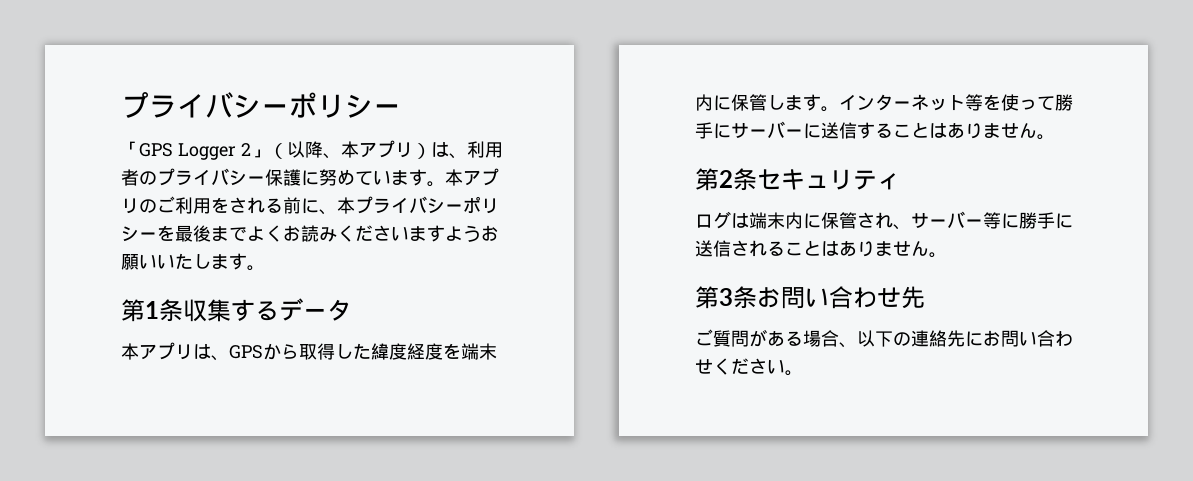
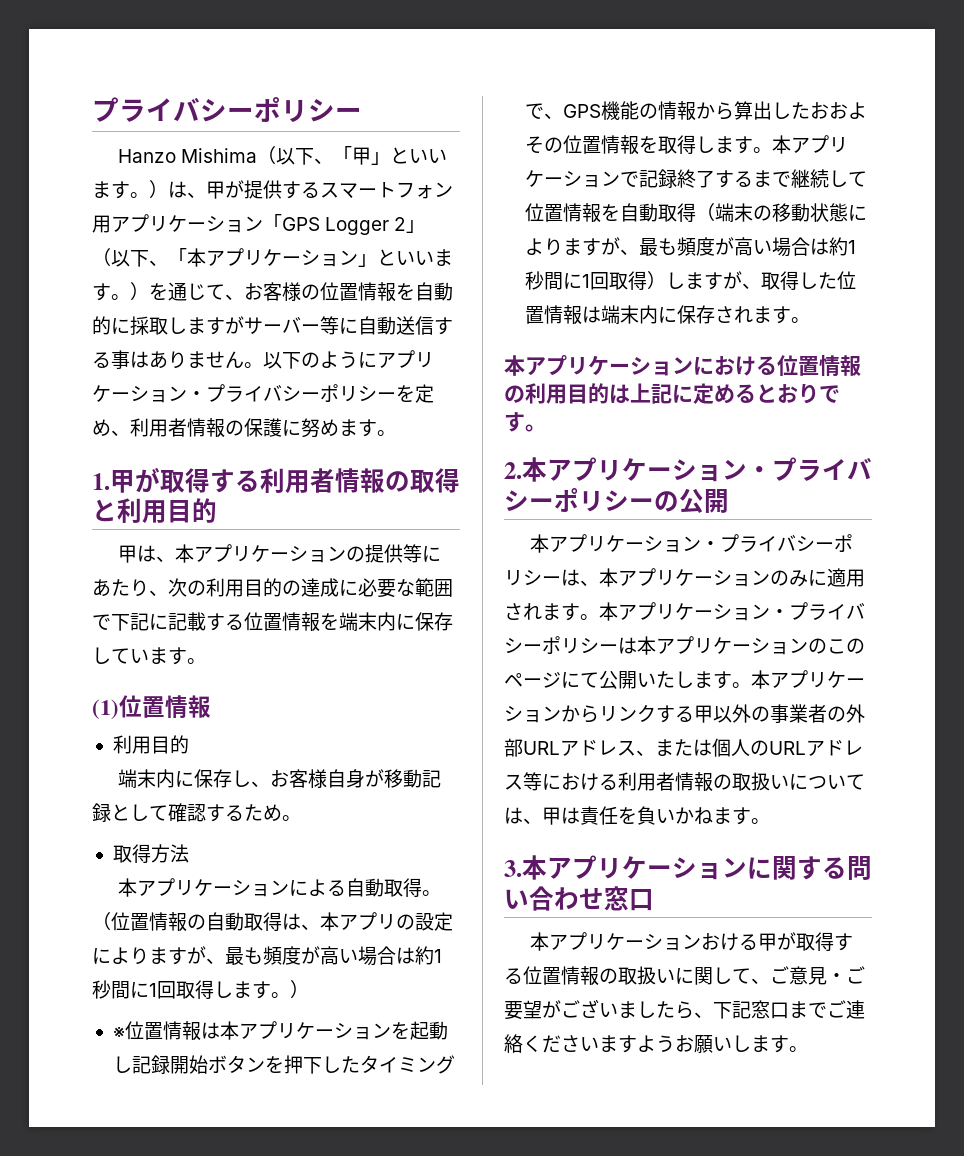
(401, 110) none -> [118,146,448,165] [92,180,453,199] [92,214,263,233] Hanzo Mishima（以下、「甲」といいます。）は、甲が提供するスマートフォン用アプリケーション
[304,140,503,159] [121,168,499,187] [121,196,355,215] 降、本アプリ）は、利用者のプライバシー保護に努めています。本アプリのご利用をされる前に、本 -> [130,248,453,267] [92,282,453,302] [92,316,453,336] [92,350,434,369] [92,385,206,403] 下、「本アプリケーション」といいます。）を通じて、お客様の位置情報を自動的に採取しますがサーバー等に自動送信する事はありません。以下のようにアプリケーション・
[175,225,337,242] 最後までよくお読み -> [415,384,434,403] [92,418,396,438] [92,467,460,493] [92,498,217,523] [118,544,442,563] [92,578,453,598] [92,612,453,632] [92,647,206,665] [92,695,211,719] [112,735,189,754] [118,769,442,788] [92,803,301,822] [112,844,189,863] [118,878,442,897] [92,912,453,932] [92,946,442,966] [92,980,309,999] [112,1021,448,1041] [112,1055,455,1074] [524,101,867,121] [524,135,848,155] [524,169,867,188] [524,203,867,223] [524,237,856,257] [524,271,856,290] [524,305,810,325] [504,355,861,377] [504,383,840,404] [504,412,546,432] [504,457,872,482] [504,488,729,513] [530,534,854,553] [504,568,865,587] [504,602,865,621] [504,636,865,655] [504,670,865,689] [504,704,865,723] [504,738,863,757] [504,772,865,792] [504,806,770,825] [504,855,872,880] [504,886,654,911] [530,932,854,951] [504,966,865,986] [504,999,865,1020] [504,1034,523,1053] 定め、利用者情報の保護に努めます。 // 1.甲が取得する利用者情報の取得と利用目的 // 甲は、本アプリケーションの提供等にあたり、次の利用目的の達成に必要な範囲で下記に記載する位置情報を端末内に保存しています。 // (1)位置情報 // 利用目的 // 端末内に保存し、お客様自身が移動記録として確認するため。 // 取得方法 // 本アプリケーションによる自動取得。（位置情報の自動取得は、本アプリの設定によりますが、最も頻度が高い場合は約1秒間に1回取得します。） // ※位置情報は本アプリケーションを起動し記録開始ボタンを押下したタイミングで、GPS機能の情報から算出したおおよその位置情報を取得します。本アプリケーションで記録終了するまで継続して位置情報を自動取得（端末の移動状態によりますが、最も頻度が高い場合は約1秒間に1回取得）しますが、取得した位置情報は端末内に保存されます。 // 本アプリケーションにおける位置情報の利用目的は上記に定めるとおりです。 // 2.本アプリケーション・プライバシーポリシーの公開 // 本アプリケーション・プライバシーポリシーは、本アプリケーションのみに適用されます。本アプリケーション・プライバシーポリシーは本アプリケーションのこのページにて公開いたします。本アプリケーションからリンクする甲以外の事業者の外部URLアドレス、または個人のURLアドレス等における利用者情報の取扱いについては、甲は責任を負いかねます。 // 3.本アプリケーションに関する問い合わせ窓口 // 本アプリケーションおける甲が取得する位置情報の取扱いに関して、ご意見・ご要望がございましたら、下記窓口までご連絡
[157,253,265,271] [121,298,351,322] [121,342,497,361] [695,94,1073,112] [695,121,1055,140] [695,168,901,191] [695,211,1073,230] [695,240,947,258] [695,286,925,309] [695,329,1073,348] [695,358,803,376] いたします。 // 第1条収集するデータ // 本アプリは、GPSから取得した緯度経度を端末内に保管します。インターネット等を使って勝手にサーバーに送信することはありません。 // 第2条セキュリティ // ログは端末内に保管され、サーバー等に勝手に送信されることはありません。 // 第3条お問い合わせ先 // ご質問がある場合、以下の連絡先にお問い合わせください。 -> [732,1035,808,1053] します。

